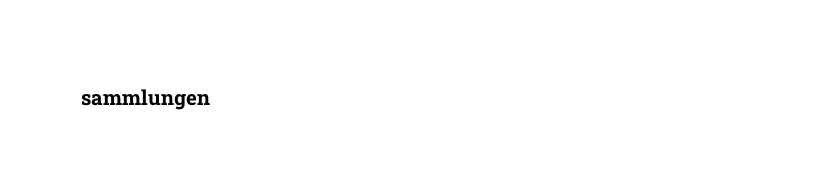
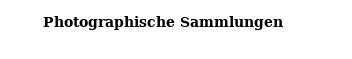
[81,89,210,110] sammlungen -> [43,16,283,30] Photographische Sammlungen

